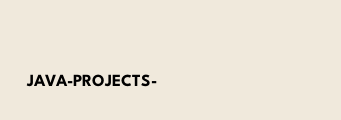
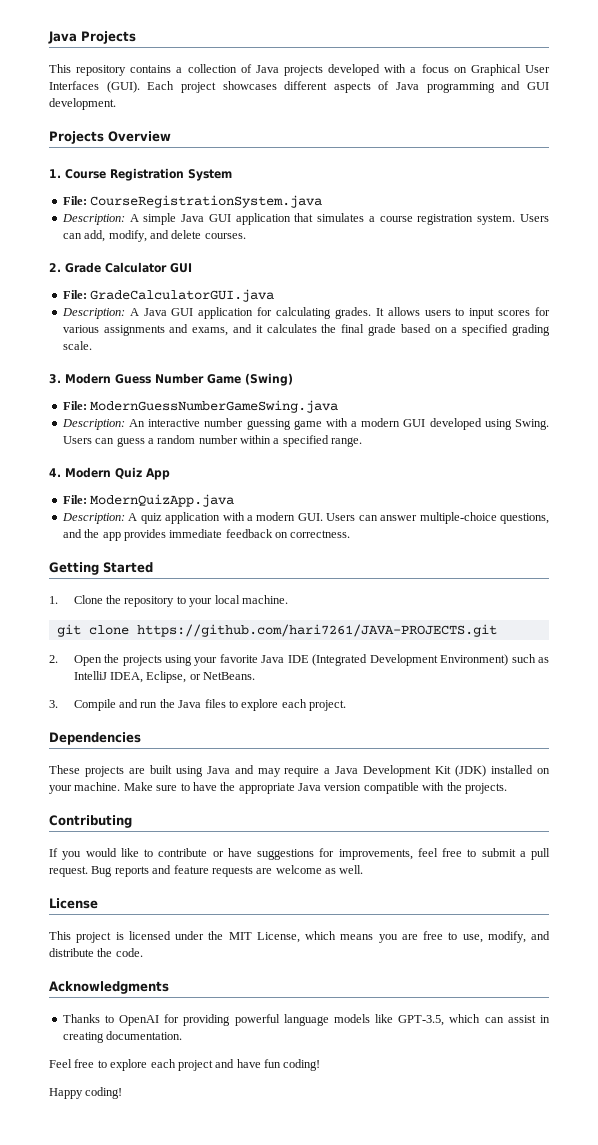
[26,74,157,87] JAVA-PROJECTS- -> [48,31,136,44] [49,64,551,76] [49,81,549,93] [49,98,116,110] [49,131,171,144] [49,168,232,181] [62,195,323,208] [61,213,549,225] [62,230,246,242] [49,262,192,273] [62,289,275,302] [61,307,550,319] [62,324,551,336] [62,341,92,350] [49,373,293,386] [62,400,339,413] [61,418,549,430] [62,435,363,447] [49,467,170,480] [62,494,235,507] [61,512,549,524] [62,529,351,541] [49,562,153,575] [49,595,288,607] [56,624,497,637] [49,654,549,666] [73,671,256,683] [49,699,347,711] [49,732,141,745] [49,765,550,777] [49,782,507,794] [49,815,132,828] [49,848,550,860] [49,865,364,877] [49,898,98,909] [49,931,550,943] [49,948,143,957] [49,981,169,994] [62,1014,550,1026] [62,1031,183,1043] [49,1059,321,1071] [49,1087,123,1099] Java Projects // This repository contains a collection of Java projects developed with a focus on Graphical User Interfaces (GUI). Each project showcases different aspects of Java programming and GUI development. // Projects Overview // 1. Course Registration System // File: CourseRegistrationSystem.java // Description: A simple Java GUI application that simulates a course registration system. Users can add, modify, and delete courses. // 2. Grade Calculator GUI // File: GradeCalculatorGUI.java // Description: A Java GUI application for calculating grades. It allows users to input scores for various assignments and exams, and it calculates the final grade based on a specified grading scale. // 3. Modern Guess Number Game (Swing) // File: ModernGuessNumberGameSwing.java // Description: An interactive number guessing game with a modern GUI developed using Swing. Users can guess a random number within a specified range. // 4. Modern Quiz App // File: ModernQuizApp.java // Description: A quiz application with a modern GUI. Users can answer multiple-choice questions, and the app provides immediate feedback on correctness. // Getting Started // 1. Clone the repository to your local machine. // git clone https://github.com/hari7261/JAVA-PROJECTS.git // 2. Open the projects using your favorite Java IDE (Integrated Development Environment) such as IntelliJ IDEA, Eclipse, or NetBeans. // 3. Compile and run the Java files to explore each project. // Dependencies // These projects are built using Java and may require a Java Development Kit (JDK) installed on your machine. Make sure to have the appropriate Java version compatible with the projects. // Contributing // If you would like to contribute or have suggestions for improvements, feel free to submit a pull request. Bug reports and feature requests are welcome as well. // License // This project is licensed under the MIT License, which means you are free to use, modify, and distribute the code. // Acknowledgments // Thanks to OpenAI for providing powerful language models like GPT-3.5, which can assist in creating documentation. // Feel free to explore each project and have fun coding! // Happy coding!

